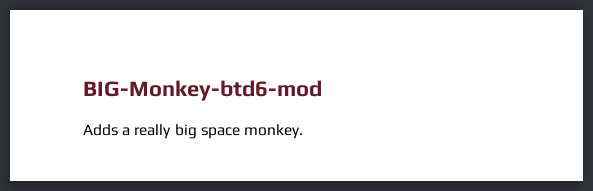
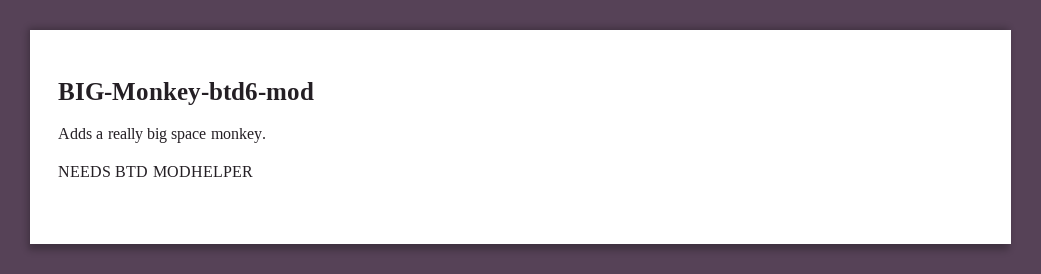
(303, 131) none -> [58,166,253,177] // NEEDS BTD MODHELPER

